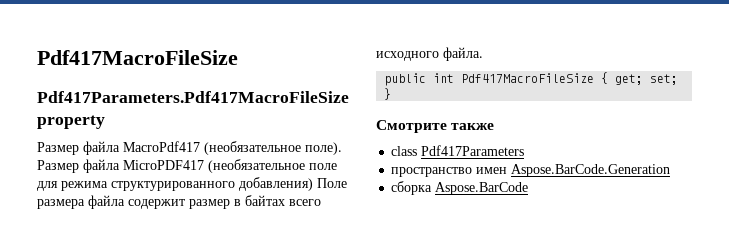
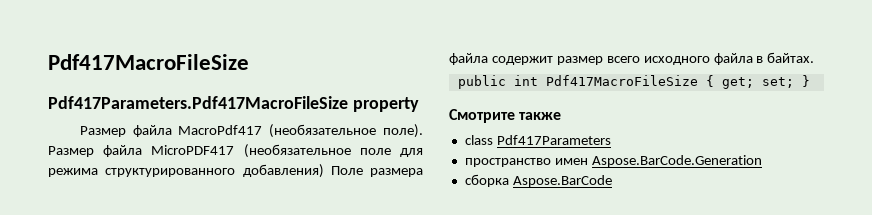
[234,195,321,206] [376,47,483,61] в байтах всего исходного файла. -> [606,52,815,65] всего исходного файла в байтах.

